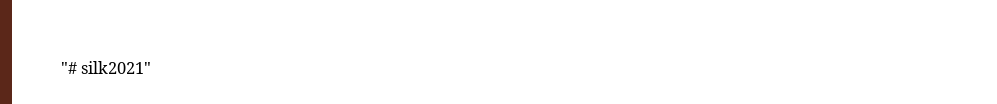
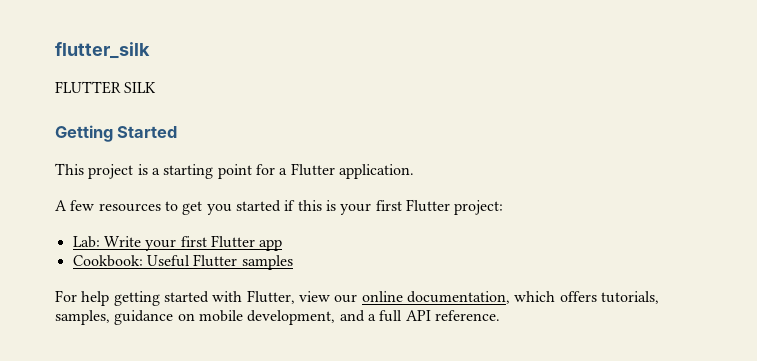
[61,61,152,74] "# silk2021" -> [55,42,150,59] [55,81,157,94] [55,125,178,142] [55,163,414,179] [55,199,504,215] [72,235,283,251] [72,254,293,270] [55,290,659,306] [55,310,500,325] flutter_silk // FLUTTER SILK // Getting Started // This project is a starting point for a Flutter application. // A few resources to get you started if this is your first Flutter project: // Lab: Write your first Flutter app // Cookbook: Useful Flutter samples // For help getting started with Flutter, view our online documentation, which offers tutorials, samples, guidance on mobile development, and a full API reference.

